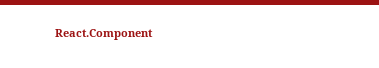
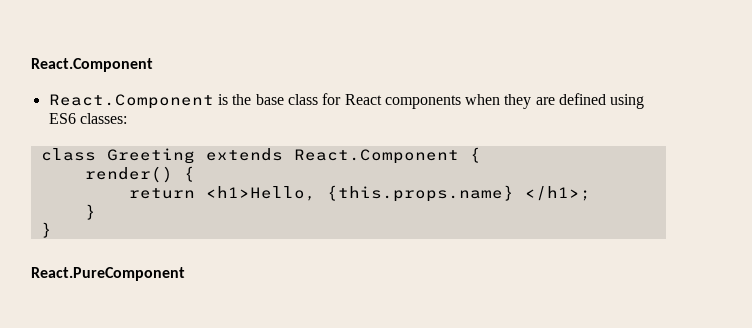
[55,29,153,40] React.Component -> [31,58,153,72] [48,93,645,109] [48,113,127,124] [40,147,481,164] [84,166,195,183] [128,185,591,202] [84,204,96,220] [40,222,52,238] [31,267,185,281] React.Component // React.Component is the base class for React components when they are defined using ES6 classes: // class Greeting extends React.Component { // render() { // return <h1>Hello, {this.props.name} </h1>; // } // } // React.PureComponent

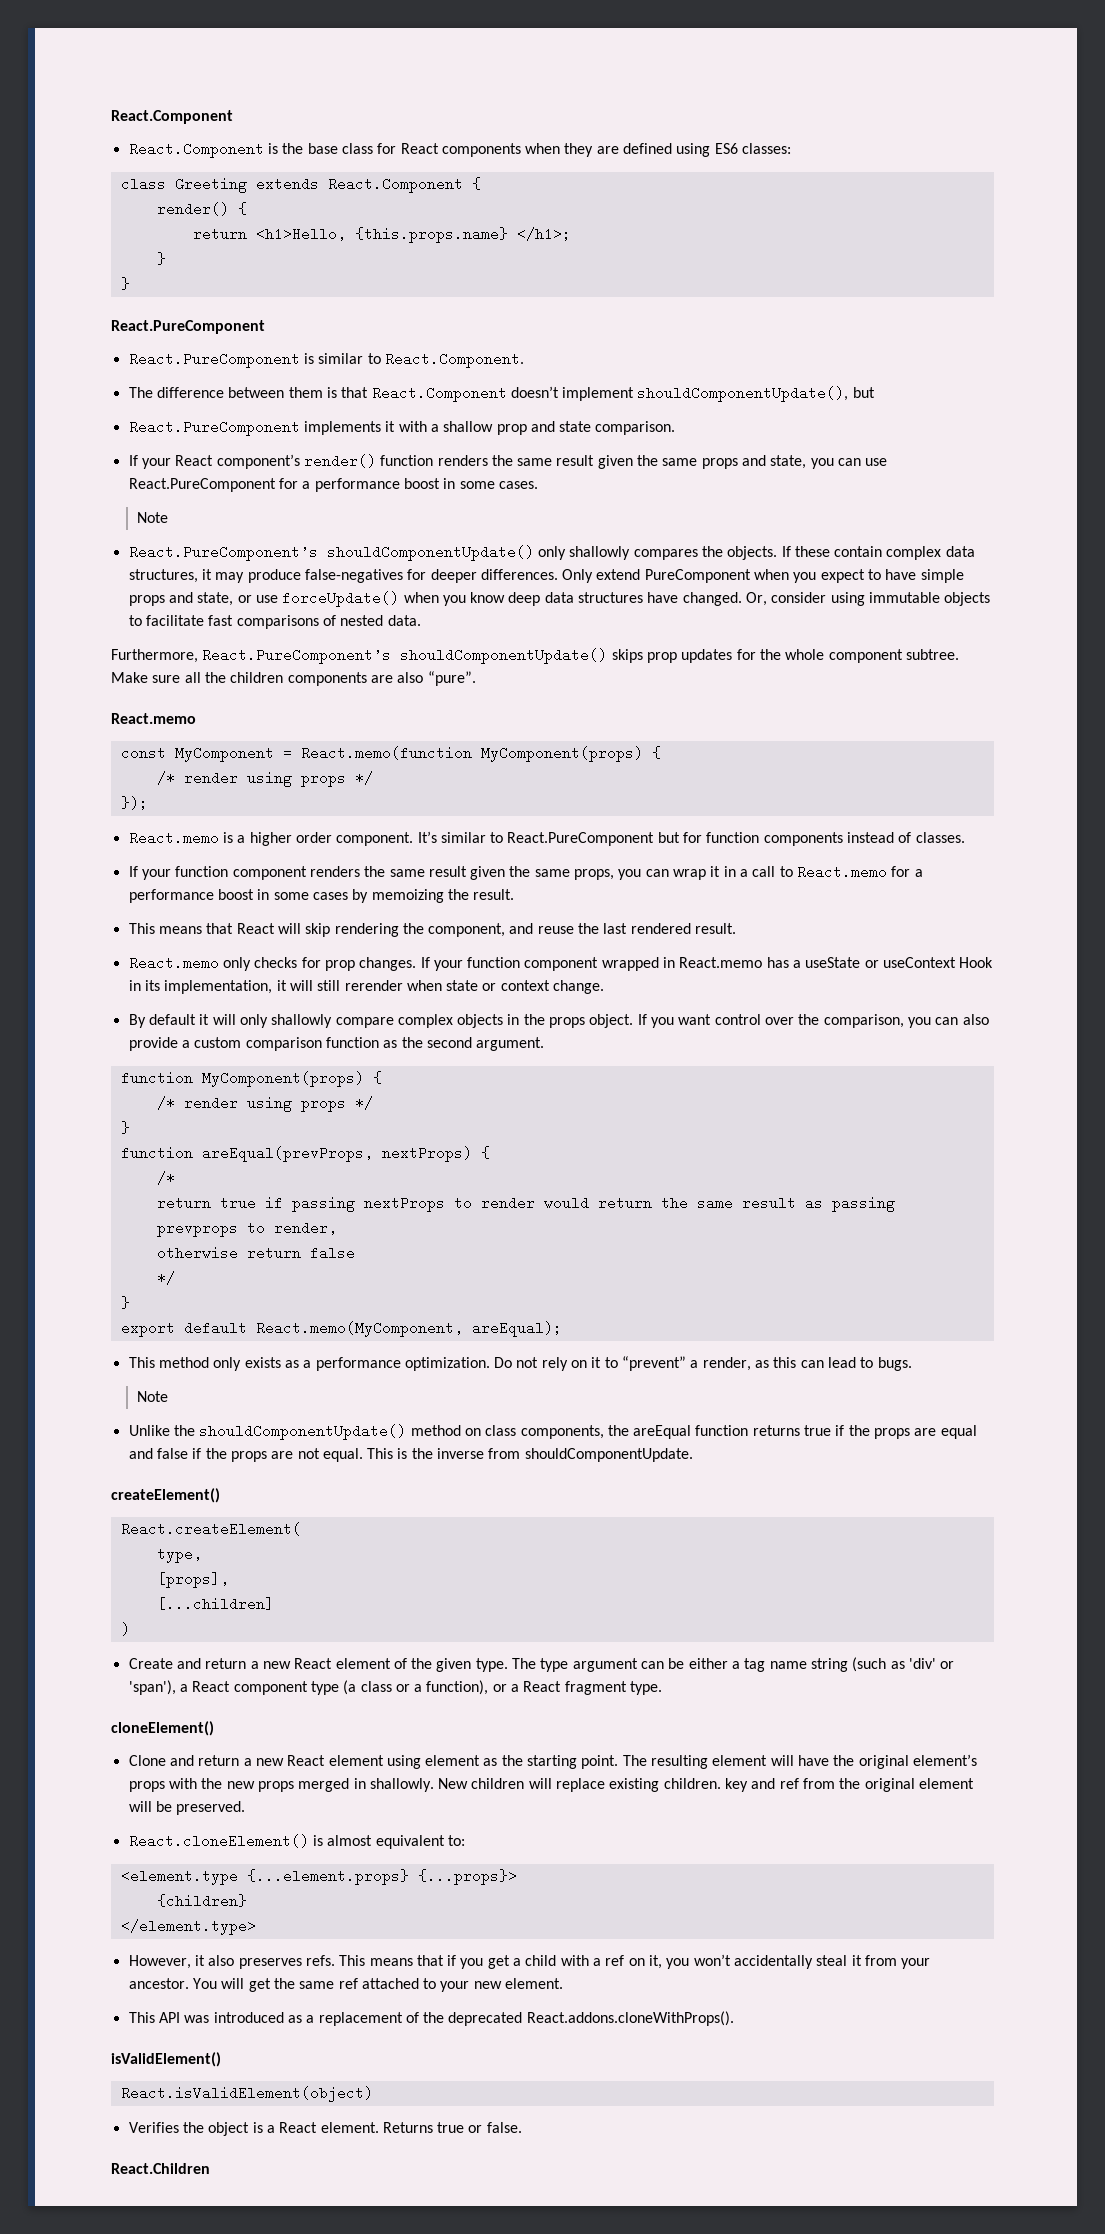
(185, 274) none -> [128,352,524,368] [128,386,875,402] [128,420,676,436] [128,454,888,469] [128,478,538,492] [136,512,168,523] [128,545,975,561] [128,569,964,583] [128,591,991,607] [128,615,421,629] [111,648,959,664] [111,671,476,686] [111,713,196,724] [120,746,661,762] [156,771,373,787] [120,796,148,810] [128,831,965,846] [128,865,923,880] [128,889,515,903] [128,923,737,937] [128,956,994,971] [128,980,605,994] [128,1014,989,1028] [128,1037,545,1051] [120,1071,382,1087] [156,1096,373,1112] [120,1121,130,1134] [120,1146,490,1162] [156,1171,175,1185] [156,1196,895,1212] [156,1221,337,1237] [156,1246,355,1260] [156,1271,175,1285] [120,1296,130,1309] [120,1321,562,1337] [128,1356,912,1371] [136,1391,168,1402] [128,1424,977,1440] [128,1448,693,1462] [111,1488,220,1503] [120,1522,301,1536] [156,1547,202,1563] [156,1572,229,1588] [156,1597,274,1611] [120,1622,130,1636] [128,1657,955,1672] [128,1680,663,1695] [111,1721,214,1736] [128,1754,978,1769] [128,1778,975,1792] [128,1801,246,1815] [128,1834,465,1849] [120,1869,517,1885] [156,1894,247,1908] [120,1919,256,1935] [128,1954,931,1969] [128,1978,564,1992] [128,2011,734,2026] [111,2052,221,2067] [120,2086,373,2102] [128,2122,522,2136] [111,2163,210,2174] // React.PureComponent is similar to React.Component. // The difference between them is that React.Component doesn’t implement shouldComponentUpdate(), but // React.PureComponent implements it with a shallow prop and state comparison. // If your React component’s render() function renders the same result given the same props and state, you can use React.PureComponent for a performance boost in some cases. // Note // React.PureComponent’s shouldComponentUpdate() only shallowly compares the objects. If these contain complex data structures, it may produce false-negatives for deeper differences. Only extend PureComponent when you expect to have simple props and state, or use forceUpdate() when you know deep data structures have changed. Or, consider using immutable objects to facilitate fast comparisons of nested data. // Furthermore, React.PureComponent’s shouldComponentUpdate() skips prop updates for the whole component subtree. Make sure all the children components are also “pure”. // React.memo // const MyComponent = React.memo(function MyComponent(props) { // /* render using props */ // }); // React.memo is a higher order component. It’s similar to React.PureComponent but for function components instead of classes. // If your function component renders the same result given the same props, you can wrap it in a call to React.memo for a performance boost in some cases by memoizing the result. // This means that React will skip rendering the component, and reuse the last rendered result. // React.memo only checks for prop changes. If your function component wrapped in React.memo has a useState or useContext Hook in its implementation, it will still rerender when state or context change. // By default it will only shallowly compare complex objects in the props object. If you want control over the comparison, you can also provide a custom comparison function as the second argument. // function MyComponent(props) { // /* render using props */ // } // function areEqual(prevProps, nextProps) { // /* // return true if passing nextProps to render would return the same result as passing prevprops to render, // otherwise return false // */ // } // export default React.memo(MyComponent, areEqual); // This method only exists as a performance optimization. Do not rely on it to “prevent” a render, as this can lead to bugs. // Note // Unlike the shouldComponentUpdate() method on class components, the areEqual function returns true if the props are equal and false if the props are not equal. This is the inverse from shouldComponentUpdate. // createElement() // React.createElement( // type, // [props], // [...children] // ) // Create and return a new React element of the given type. The type argument can be either a tag name string (such as 'div' or 'span'), a React component type (a class or a function), or a React fragment type. // cloneElement() // Clone and return a new React element using element as the starting point. The resulting element will have the original element’s props with the new props merged in shallowly. New children will replace existing children. key and ref from the original element will be preserved. // React.cloneElement() is almost equivalent to: // <element.type {...element.props} {...props}> // {children} // </element.type> // However, it also preserves refs. This means that if you get a child with a ref on it, you won’t accidentally steal it from your ancestor. You will get the same ref attached to your new element. // This API was introduced as a replacement of the deprecated React.addons.cloneWithProps(). // isValidElement() // React.isValidElement(object) // Verifies the object is a React element. Returns true or false. // React.Children

